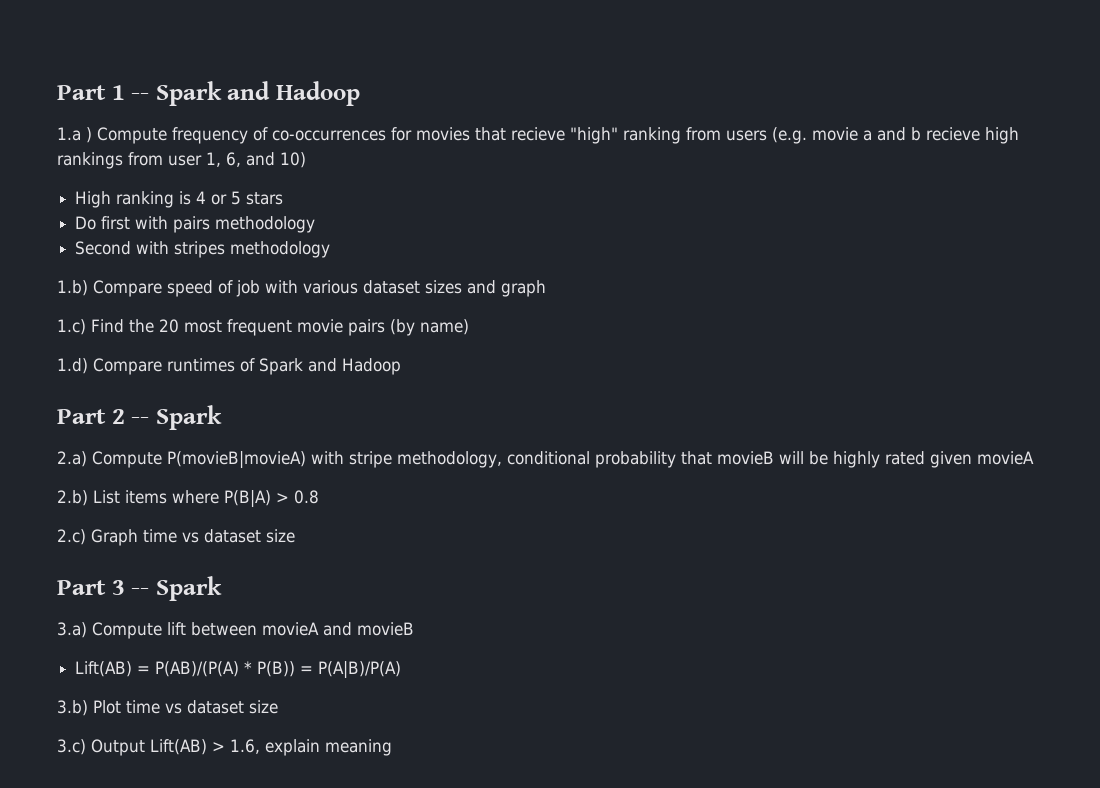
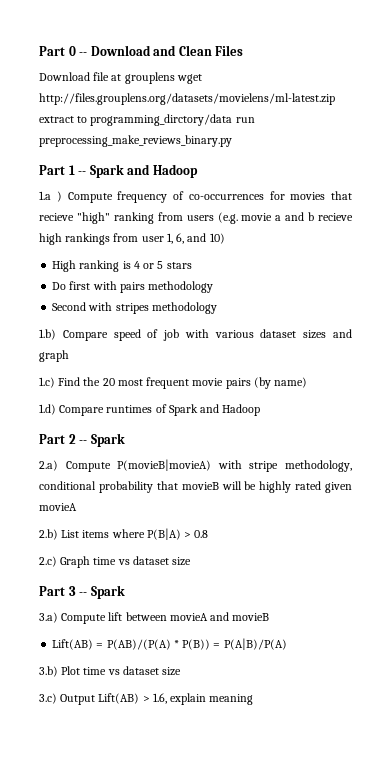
[57,85,106,100] Part -> [39,45,244,56] [39,72,202,84] [39,93,335,105] [39,114,255,126] [39,135,232,147] [39,165,65,175] Part 0 -- Download and Clean Files // Download file at grouplens wget http://files.grouplens.org/datasets/movielens/ml-latest.zip extract to programming_dirctory/data run preprocessing_make_reviews_binary.py // Part

